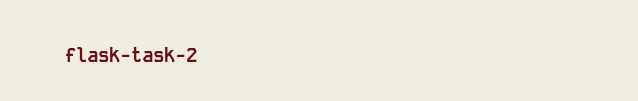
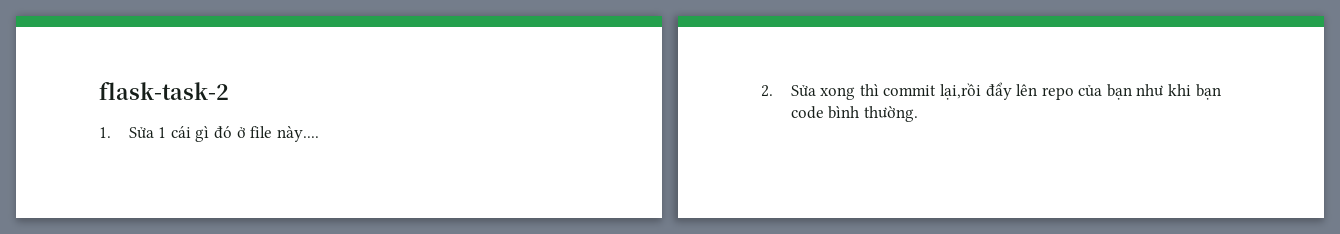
(197, 54) none -> [99,126,319,142] [761,82,1221,100] [790,106,918,122] // 1. Sửa 1 cái gì đó ở file này.... // 2. Sửa xong thì commit lại,rồi đẩy lên repo của bạn như khi bạn code bình thường.

